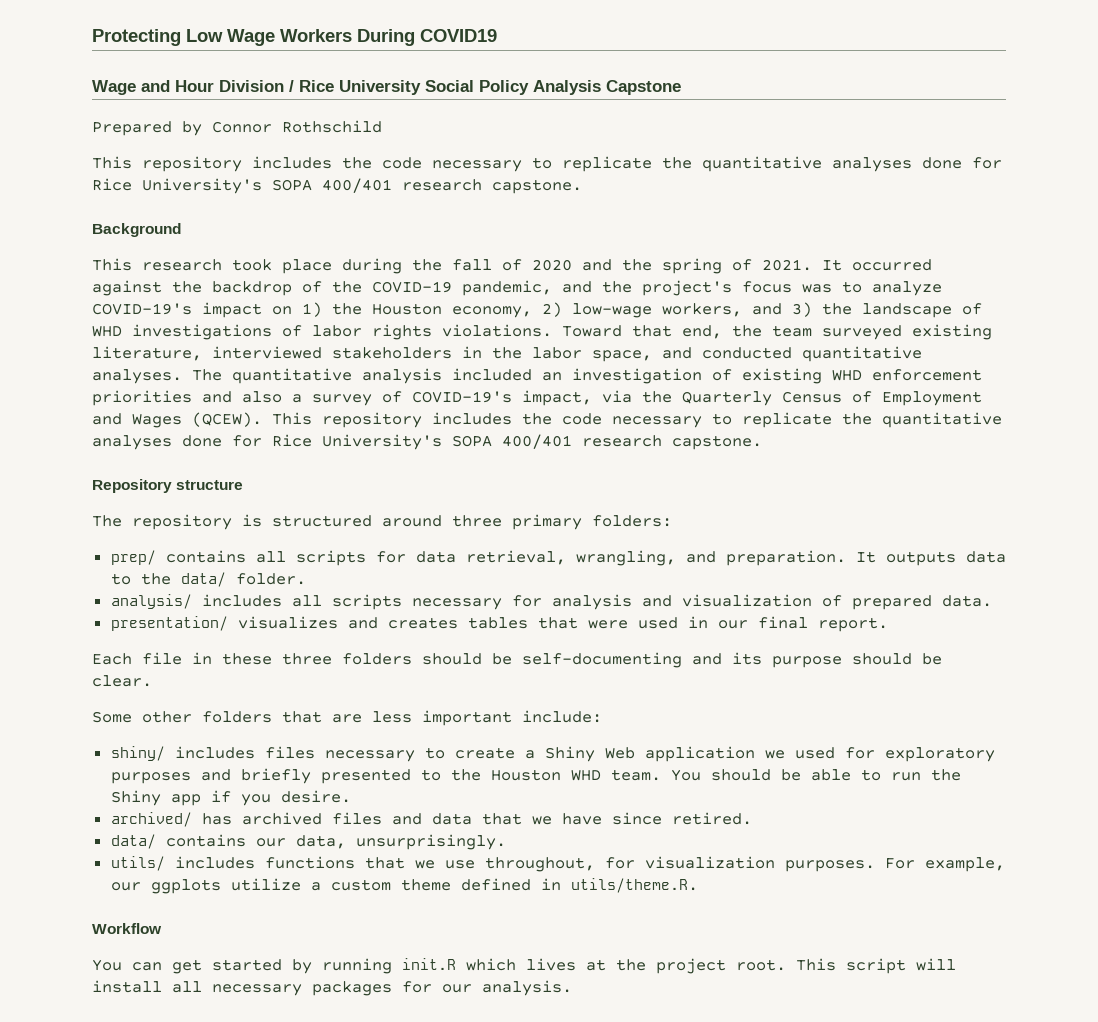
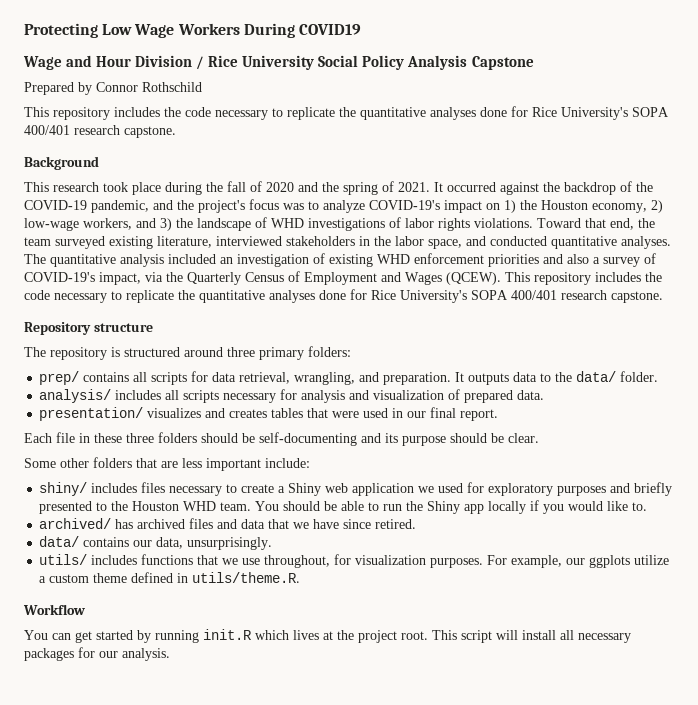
[604,747,635,759] Web -> [325,483,349,493] web
(201, 800) none -> [488,501,527,514] locally
[280,790,351,803] desire. -> [568,501,648,511] would like to.

